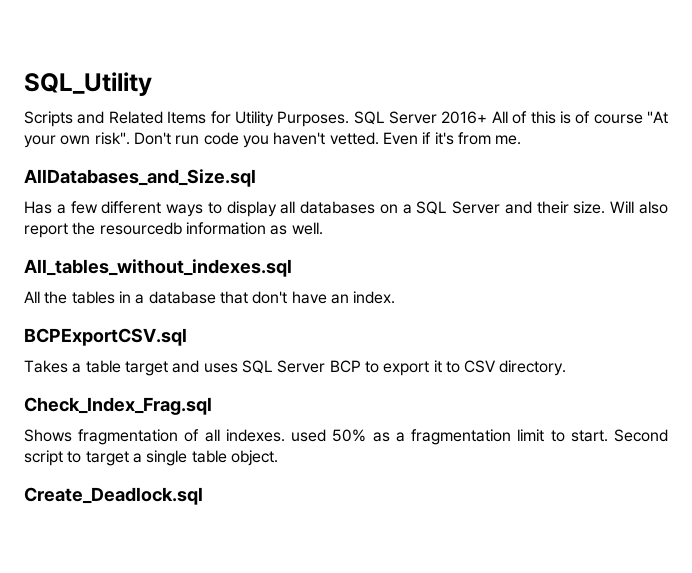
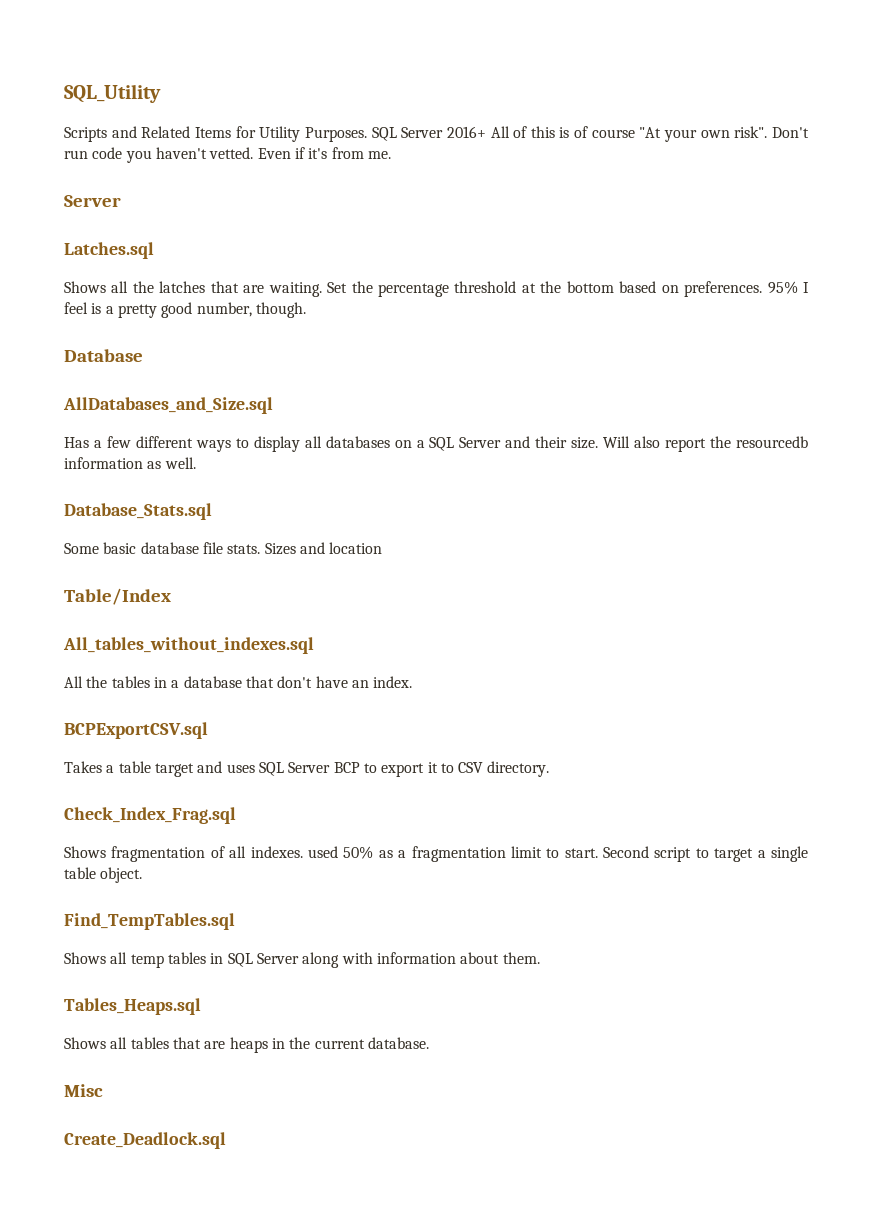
(522, 140) none -> [64,195,121,207] [64,242,154,259] [64,281,810,297] [64,302,306,318] [64,349,143,362] // Server // Latches.sql // Shows all the latches that are waiting. Set the percentage threshold at the bottom based on preferences. 95% I feel is a pretty good number, though. // Database
(323, 228) none -> [64,503,212,520] [64,542,383,555] [64,588,171,605] // Database_Stats.sql // Some basic database file stats. Sizes and location // Table/Index
(278, 458) none -> [64,913,235,930] [64,952,540,968] [64,998,201,1015] [64,1037,429,1053] [64,1084,103,1097] // Find_TempTables.sql // Shows all temp tables in SQL Server along with information about them. // Tables_Heaps.sql // Shows all tables that are heaps in the current database. // Misc

